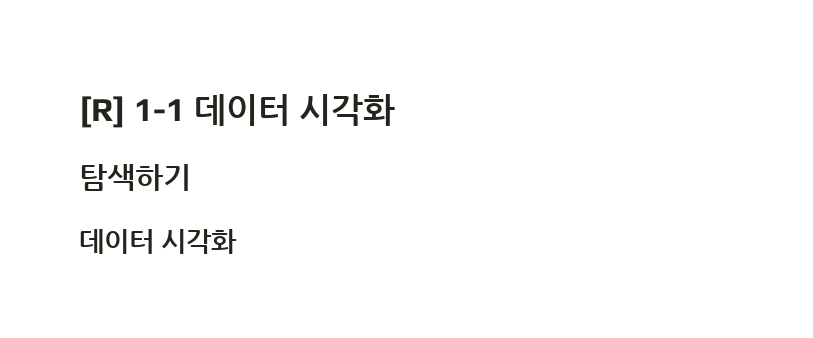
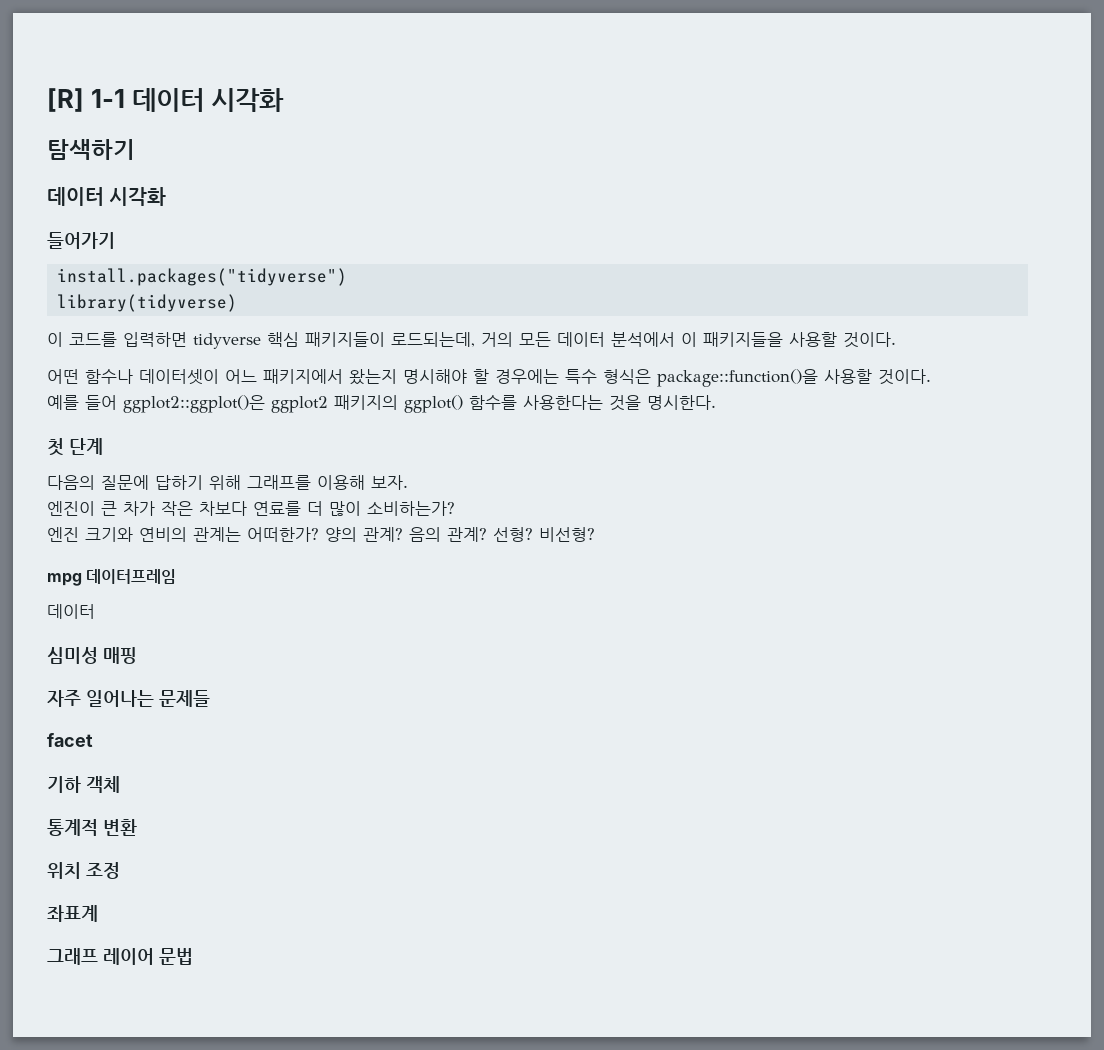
(238, 241) none -> [47,232,115,249] [57,268,348,286] [57,294,238,312] [47,332,896,349] [47,369,931,387] [47,395,716,413] [47,438,103,456] [47,475,408,490] [47,501,455,516] [47,527,595,542] [47,569,177,586] [47,604,95,619] [47,647,137,664] [47,690,210,707] [47,733,93,747] [47,776,120,793] [47,819,137,836] [47,862,120,879] [47,905,98,922] [47,948,193,965] // 들어가기 // install.packages("tidyverse") // library(tidyverse) // 이 코드를 입력하면 tidyverse 핵심 패키지들이 로드되는데, 거의 모든 데이터 분석에서 이 패키지들을 사용할 것이다. // 어떤 함수나 데이터셋이 어느 패키지에서 왔는지 명시해야 할 경우에는 특수 형식은 package::function()을 사용할 것이다. // 예를 들어 ggplot2::ggplot()은 ggplot2 패키지의 ggplot() 함수를 사용한다는 것을 명시한다. // 첫 단계 // 다음의 질문에 답하기 위해 그래프를 이용해 보자. // 엔진이 큰 차가 작은 차보다 연료를 더 많이 소비하는가? // 엔진 크기와 연비의 관계는 어떠한가? 양의 관계? 음의 관계? 선형? 비선형? // mpg 데이터프레임 // 데이터 // 심미성 매핑 // 자주 일어나는 문제들 // facet // 기하 객체 // 통계적 변환 // 위치 조정 // 좌표계 // 그래프 레이어 문법

